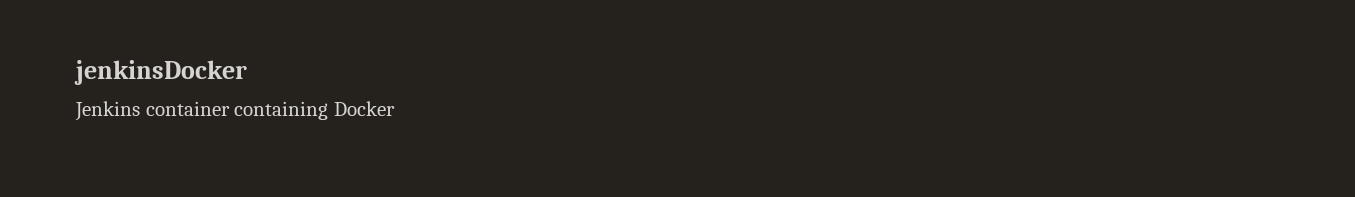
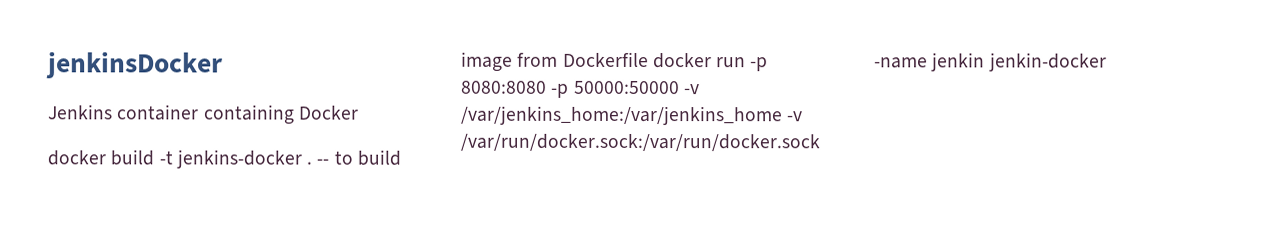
(395, 108) none -> [47,149,401,169] [461,51,769,72] [461,80,700,98] [460,105,804,126] [460,133,820,152] [874,52,1107,72] // docker build -t jenkins-docker . -- to build image from Dockerfile docker run -p 8080:8080 -p 50000:50000 -v /var/jenkins_home:/var/jenkins_home -v /var/run/docker.sock:/var/run/docker.sock -name jenkin jenkin-docker

